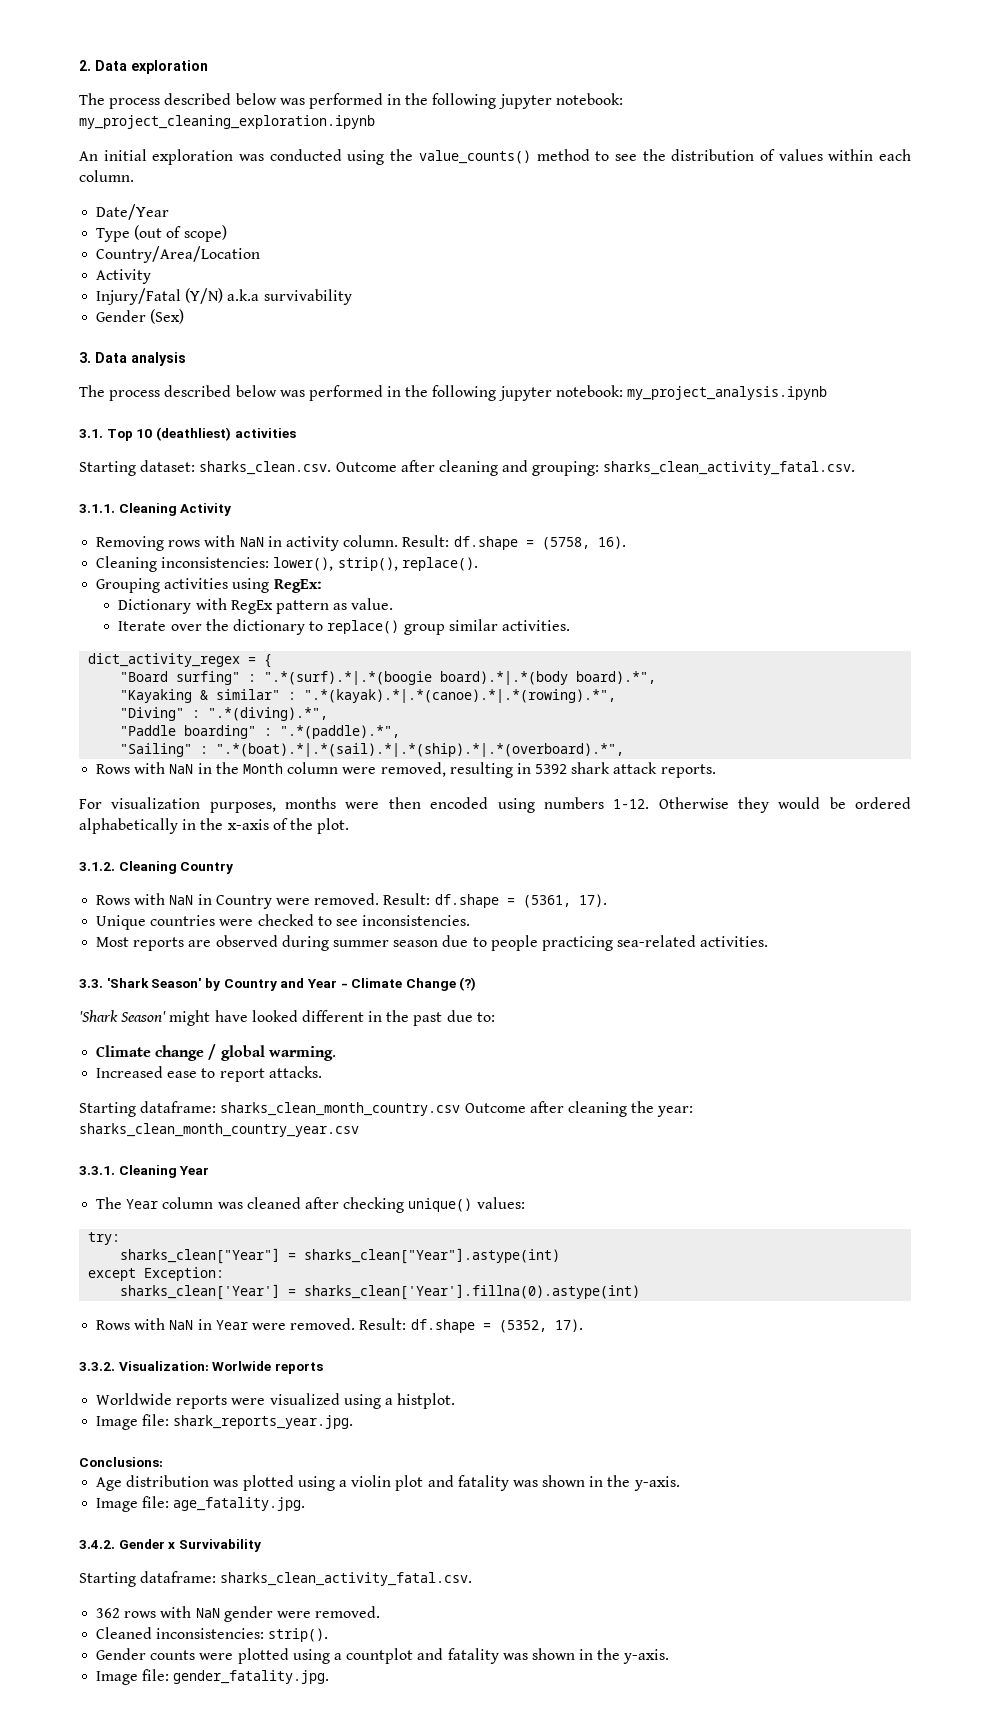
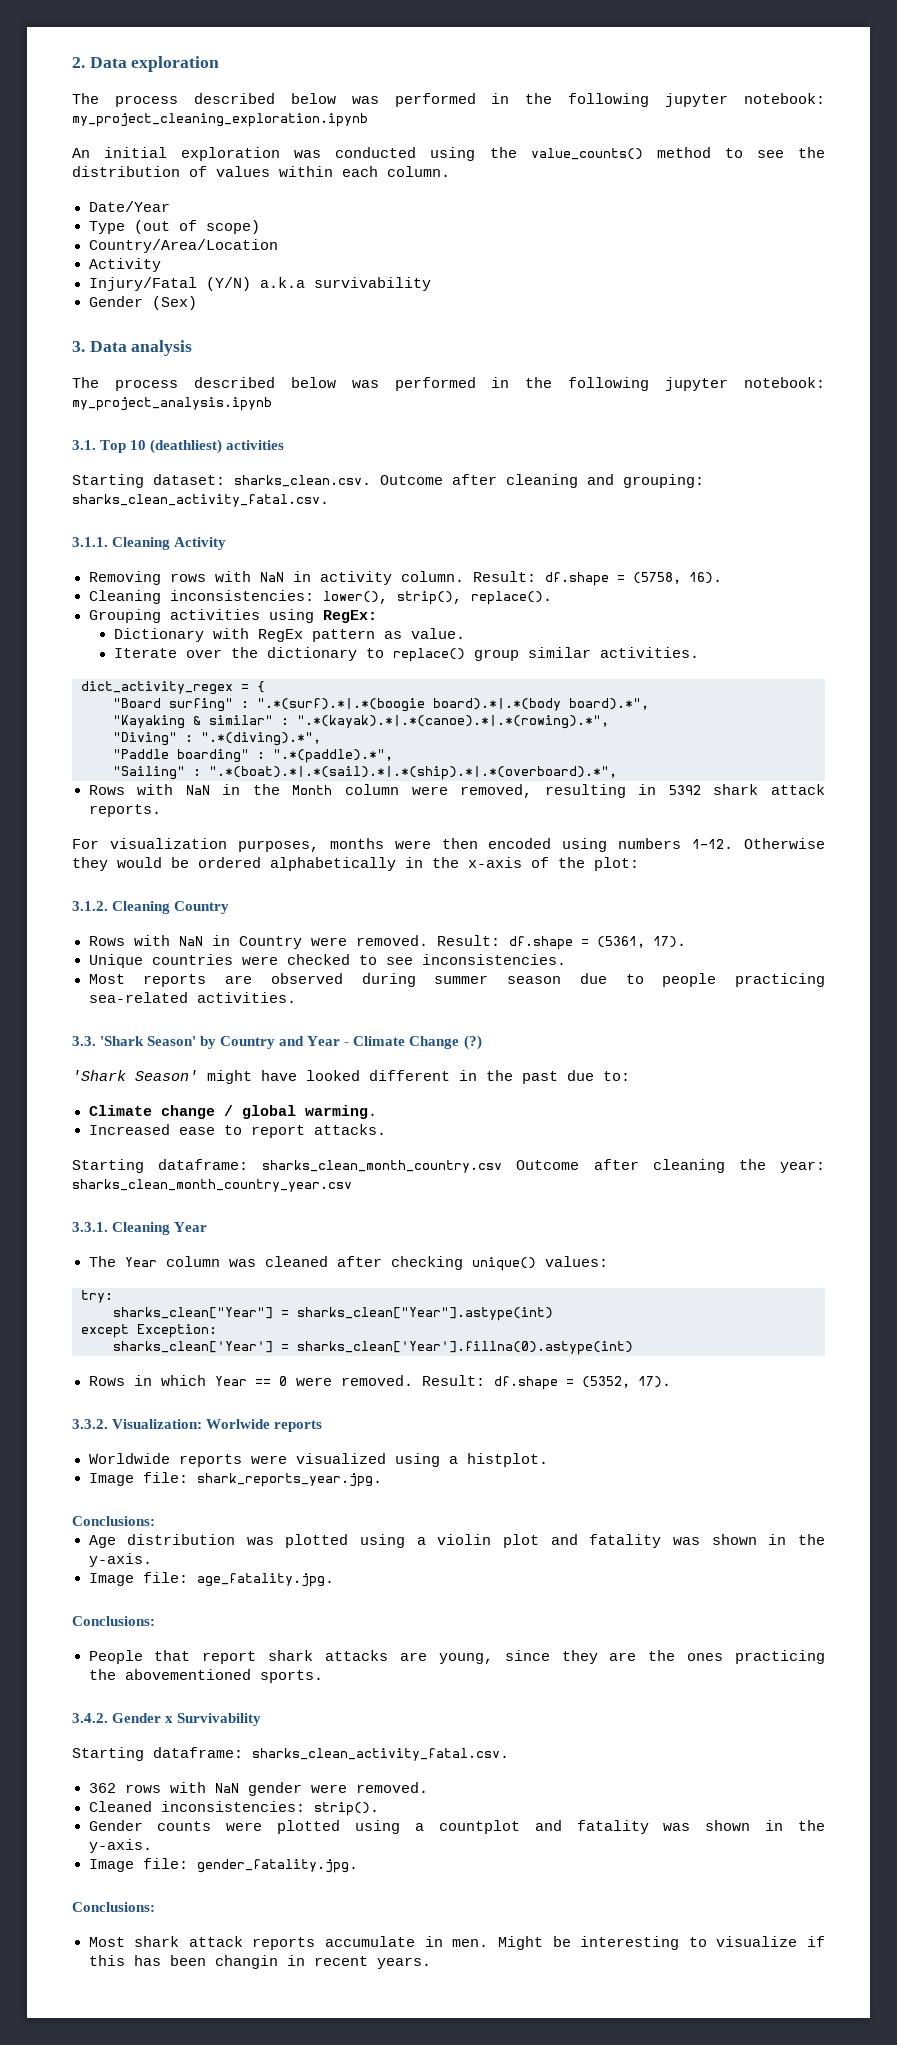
[317,818,350,834] plot. -> [594,857,639,871] plot:
[134,1318,248,1330] with NaN in Year -> [133,1375,287,1386] in which Year == 0
(306, 1504) none -> [72,1616,155,1626] [88,1650,825,1664] [88,1669,323,1683] // Conclusions: // People that report shark attacks are young, since they are the ones practicing the abovementioned sports.
(330, 1677) none -> [72,1902,155,1912] [88,1936,825,1950] [88,1955,431,1969] // Conclusions: // Most shark attack reports accumulate in men. Might be interesting to visualize if this has been changin in recent years.

